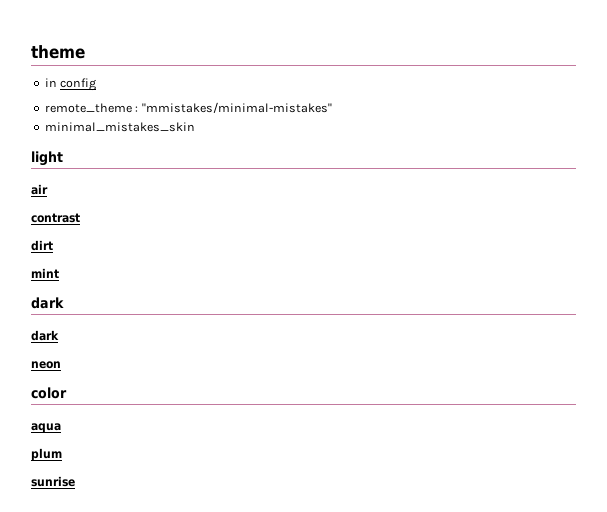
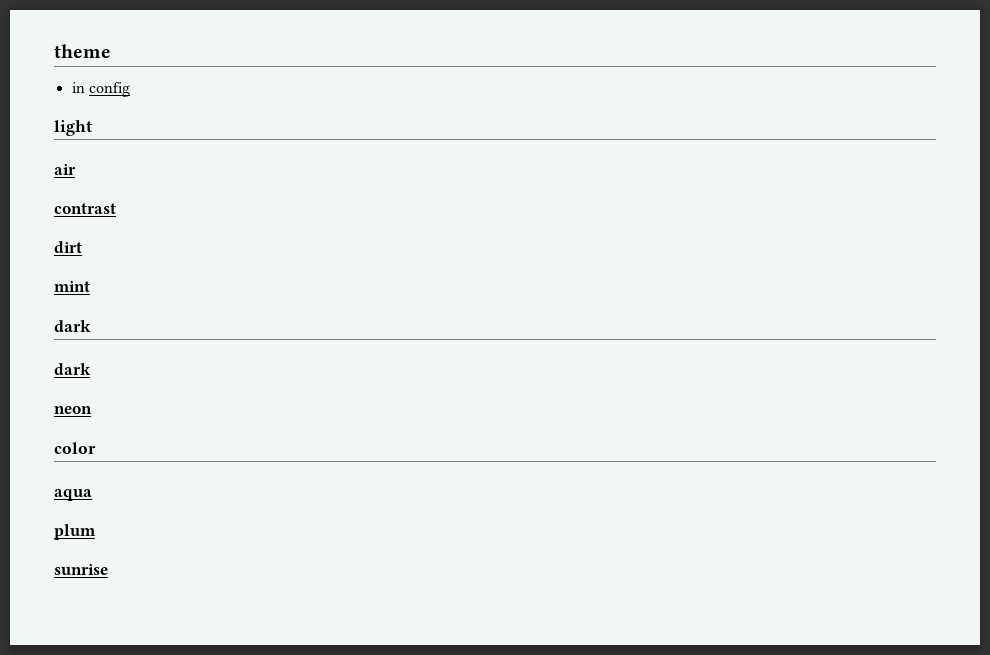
[44,102,332,113] [44,122,195,132] // remote_theme : "mmistakes/minimal-mistakes" // minimal_mistakes_skin -> (130, 89) none

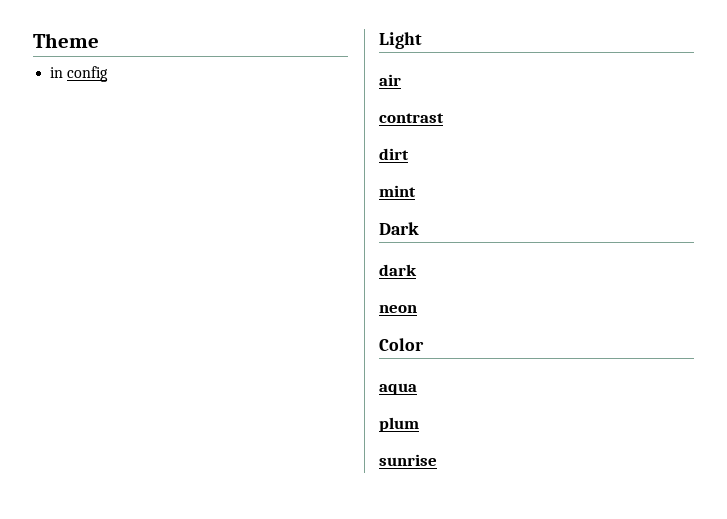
[54,44,111,58] theme -> [33,33,99,48] Theme
[54,120,92,136] light -> [379,32,422,49] Light
[54,320,91,332] dark -> [379,222,419,235] Dark
[54,442,96,454] color -> [379,338,424,351] Color

